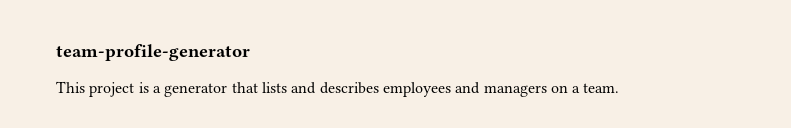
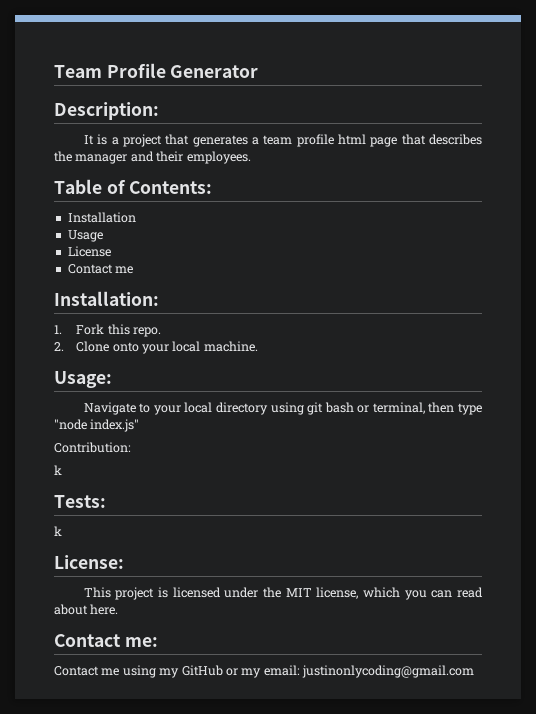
[56,44,250,61] [56,81,620,97] team-profile-generator // This project is a generator that lists and describes employees and managers on a team. -> [54,63,259,78] [54,102,159,120] [83,134,482,147] [54,151,251,164] [54,179,213,194] [67,212,136,223] [67,230,103,242] [67,246,111,257] [67,264,134,274] [54,291,159,306] [54,324,162,337] [54,341,258,354] [54,371,112,388] [83,402,482,415] [54,419,140,432] [54,442,131,453] [54,465,62,475] [54,495,106,508] [54,526,62,536] [54,555,124,569] [83,587,484,600] [54,604,119,615] [54,634,158,647] [54,665,474,678] Team Profile Generator // Description: // It is a project that generates a team profile html page that describes the manager and their employees. // Table of Contents: // Installation // Usage // License // Contact me // Installation: // 1. Fork this repo. // 2. Clone onto your local machine. // Usage: // Navigate to your local directory using git bash or terminal, then type "node index.js" // Contribution: // k // Tests: // k // License: // This project is licensed under the MIT license, which you can read about here. // Contact me: // Contact me using my GitHub or my email: justinonlycoding@gmail.com

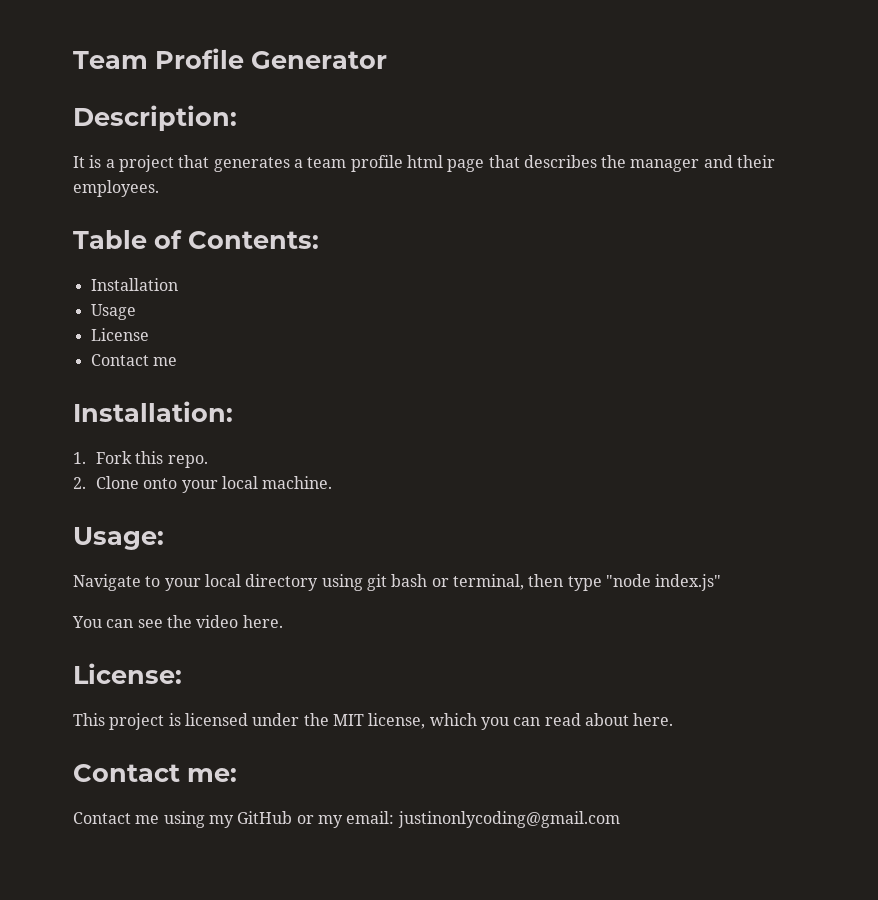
[54,442,131,453] [54,465,62,475] [54,495,106,508] [54,526,62,536] Contribution: // k // Tests: // k -> [72,615,283,628] You can see the video here.

